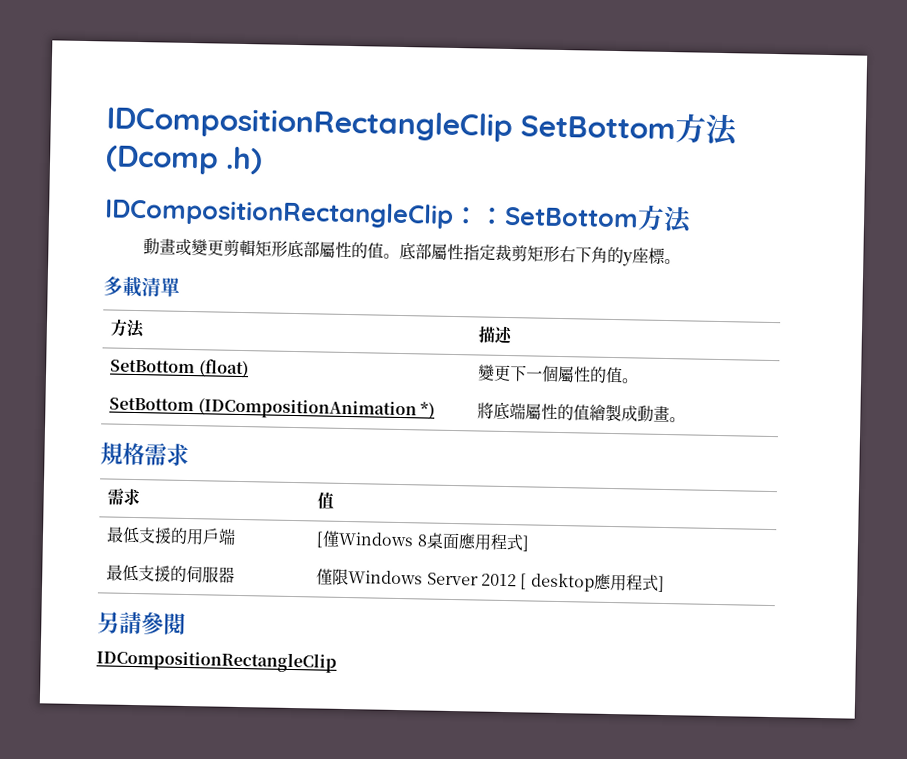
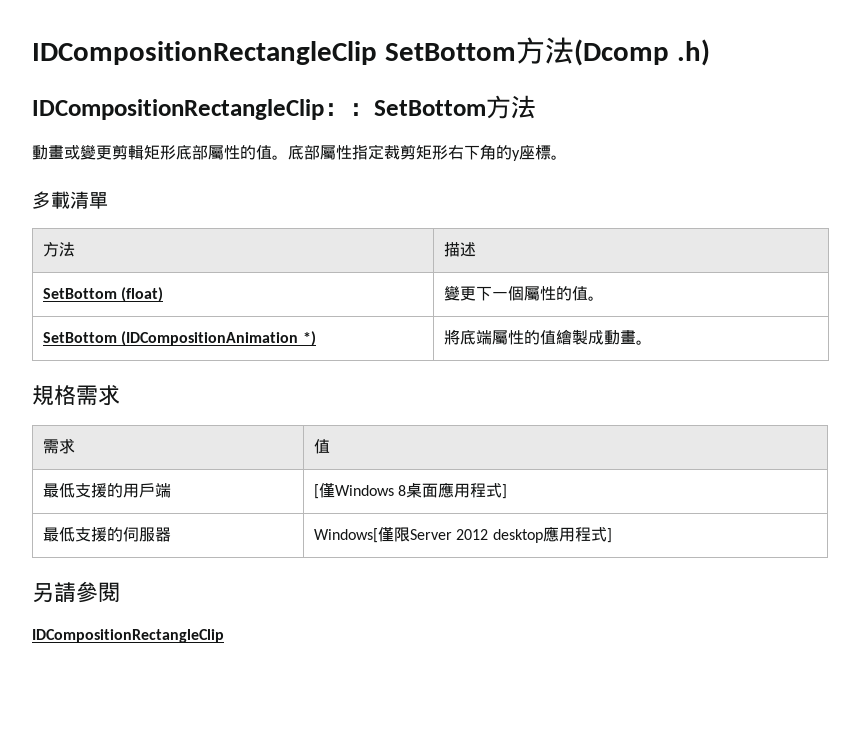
[316,568,424,586] 僅限Windows -> [314,527,411,543] Windows[僅限
[520,573,528,590] [ -> (489, 534) none

